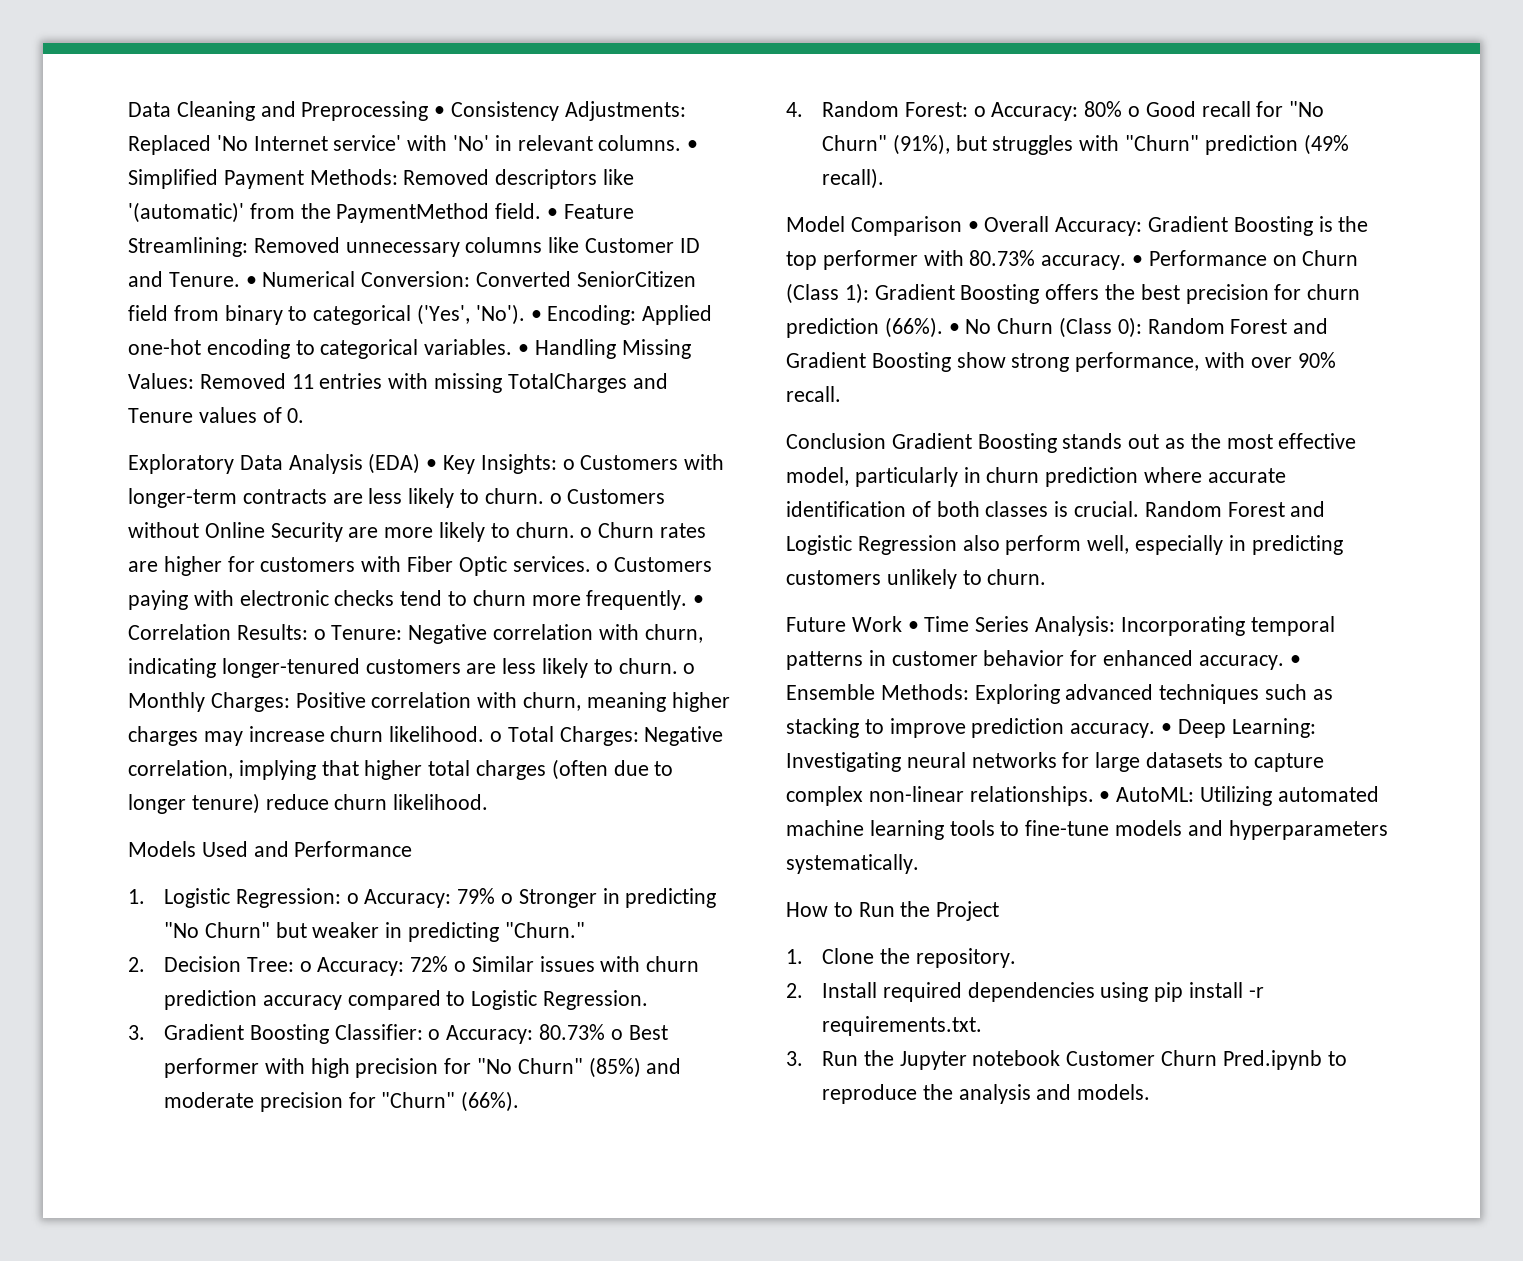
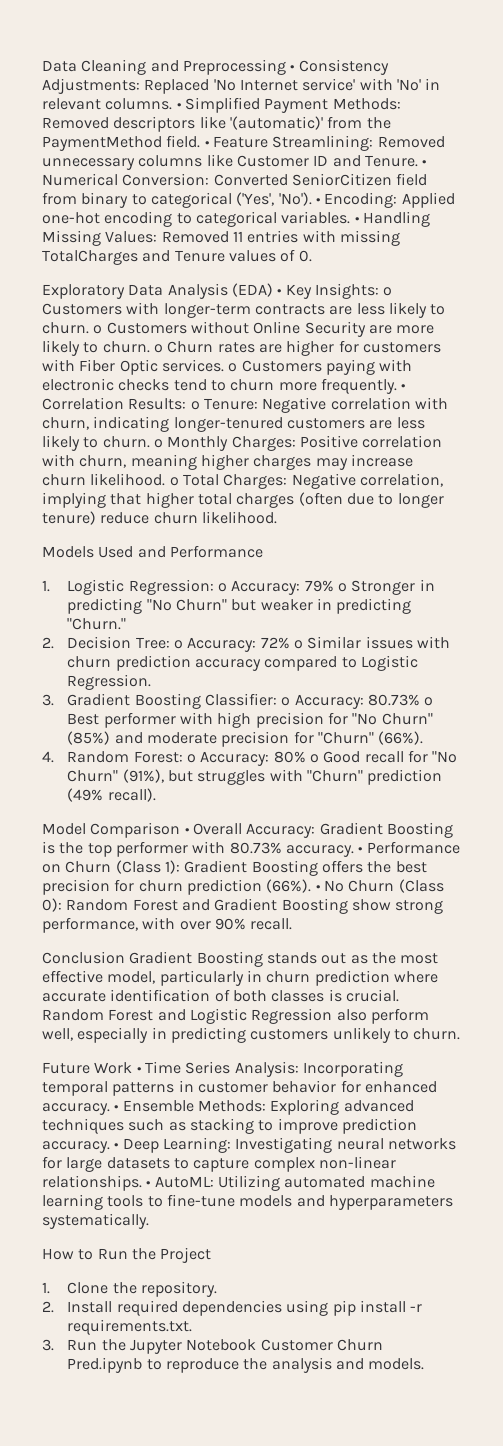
[972,1050,1061,1066] notebook -> [186,1339,257,1351] Notebook

